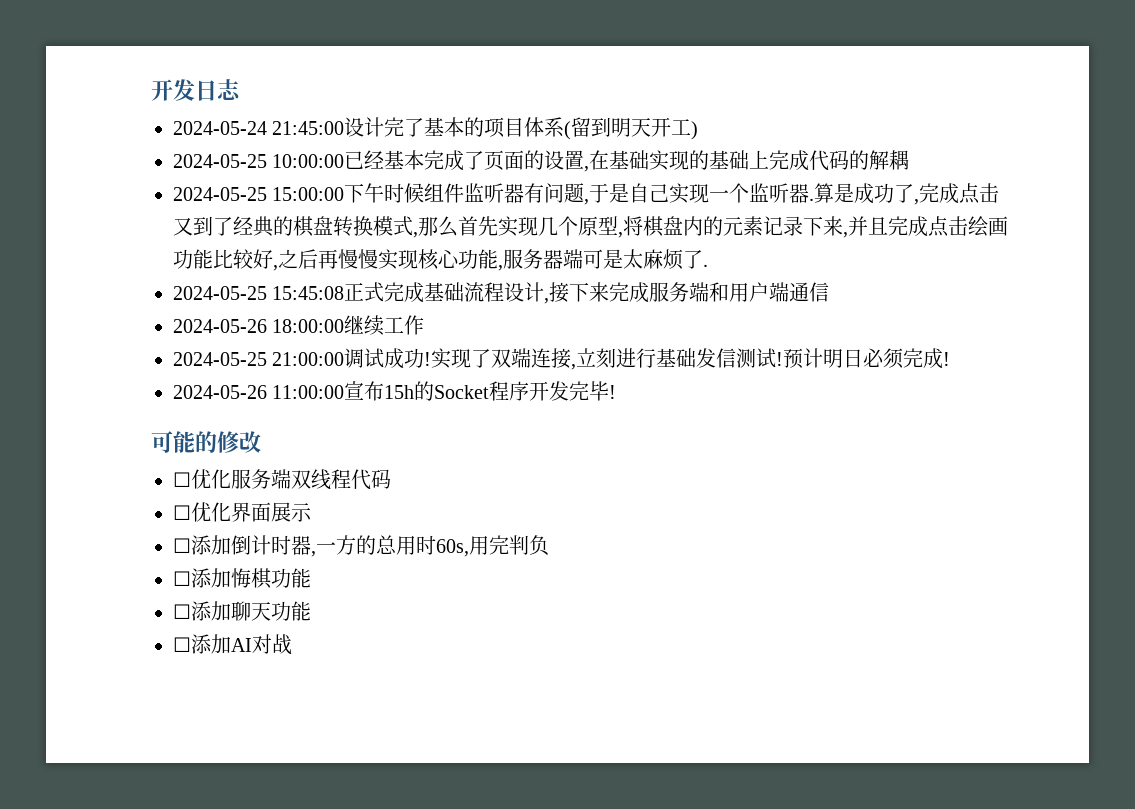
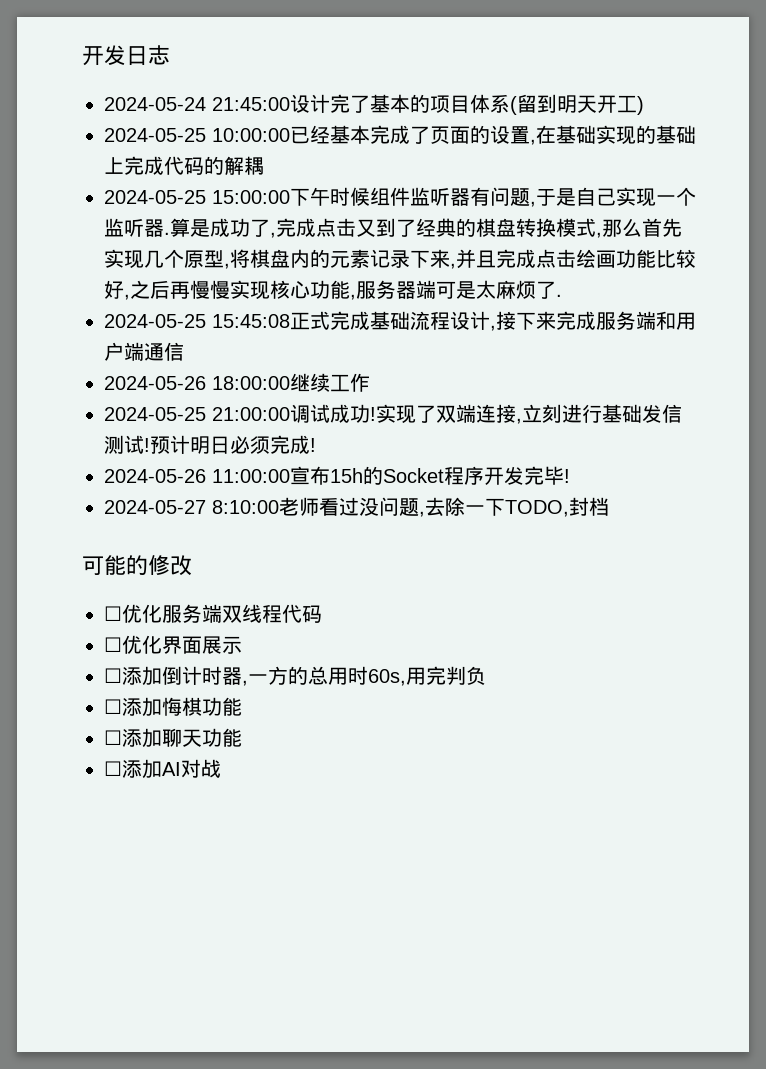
(617, 392) none -> [104,497,609,517] // 2024-05-27 8:10:00老师看过没问题,去除一下TODO,封档

